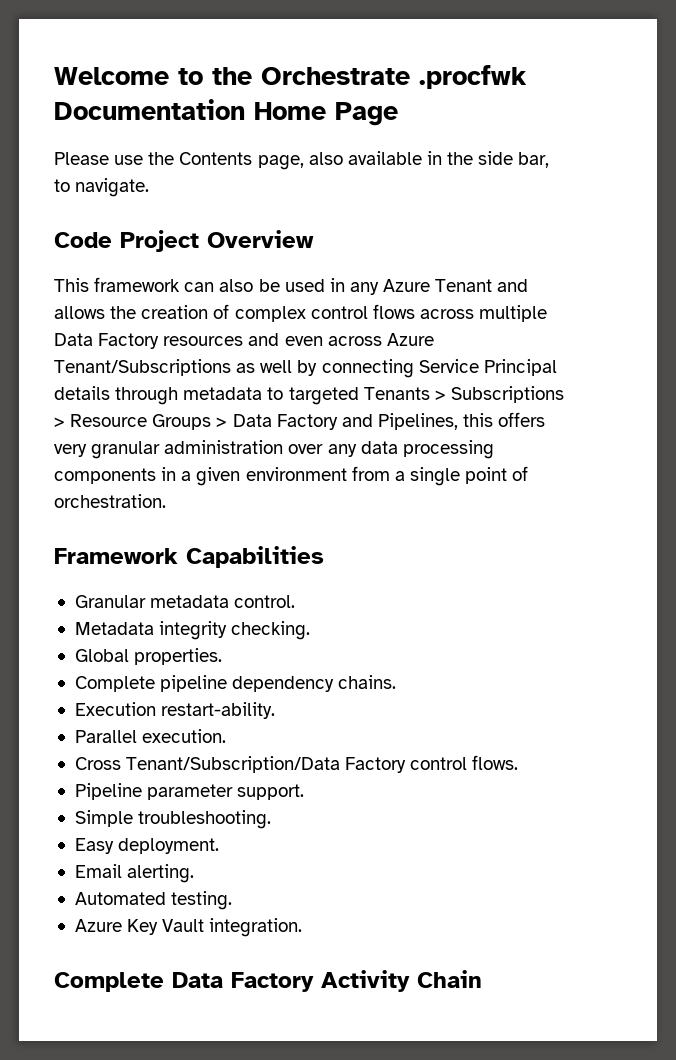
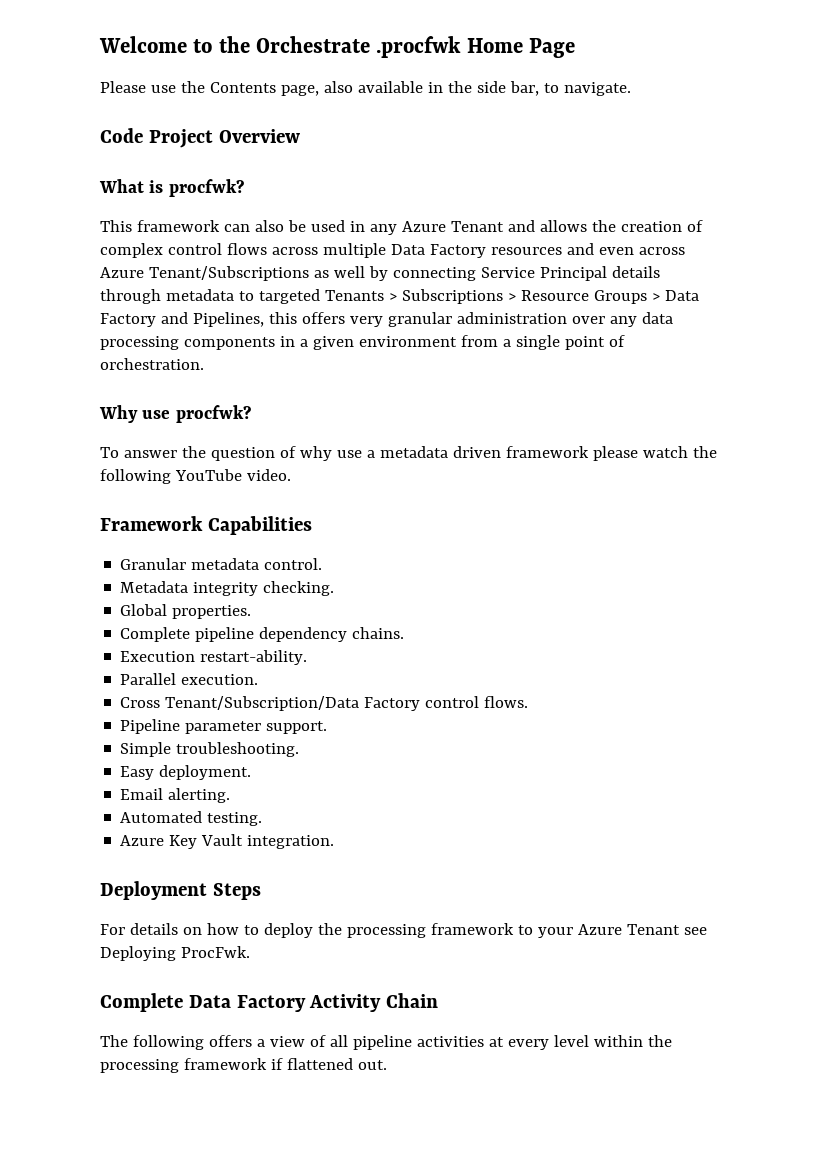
[54,99,245,120] Documentation -> (462, 47) none
(314, 239) none -> [99,179,244,197] // What is procfwk?
(166, 501) none -> [99,405,251,423] [100,446,717,461] [100,469,291,484] // Why use procfwk? // To answer the question of why use a metadata driven framework please watch the following YouTube video.
(303, 927) none -> [100,881,261,900] [100,923,707,938] [100,946,250,961] // Deployment Steps // For details on how to deploy the processing framework to your Azure Tenant see Deploying ProcFwk.
(482, 979) none -> [100,1035,672,1050] [100,1058,387,1073] // The following offers a view of all pipeline activities at every level within the processing framework if flattened out.

